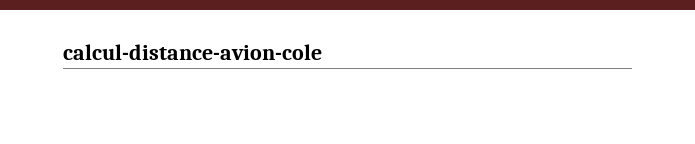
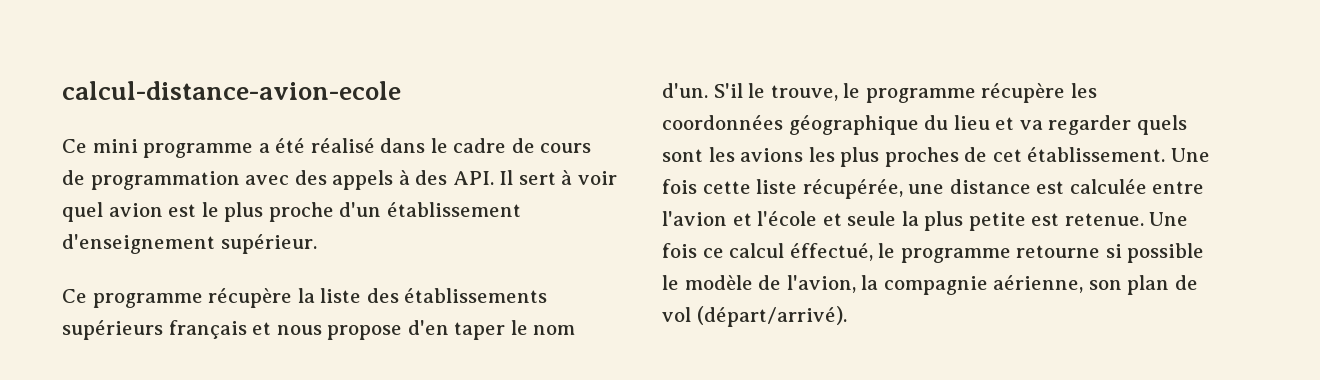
[63,44,322,60] calcul-distance-avion-cole -> [62,81,401,100] [62,138,592,158] [62,170,617,190] [62,202,521,222] [62,234,317,254] [62,288,548,308] [62,320,576,340] [662,83,1097,103] [662,115,1187,135] [662,147,1210,167] [662,179,1205,199] [662,211,1189,231] [662,243,1205,263] [662,275,1198,295] [662,306,847,327] calcul-distance-avion-ecole // Ce mini programme a été réalisé dans le cadre de cours de programmation avec des appels à des API. Il sert à voir quel avion est le plus proche d'un établissement d'enseignement supérieur. // Ce programme récupère la liste des établissements supérieurs français et nous propose d'en taper le nom d'un. S'il le trouve, le programme récupère les coordonnées géographique du lieu et va regarder quels sont les avions les plus proches de cet établissement. Une fois cette liste récupérée, une distance est calculée entre l'avion et l'école et seule la plus petite est retenue. Une fois ce calcul éffectué, le programme retourne si possible le modèle de l'avion, la compagnie aérienne, son plan de vol (départ/arrivé).

